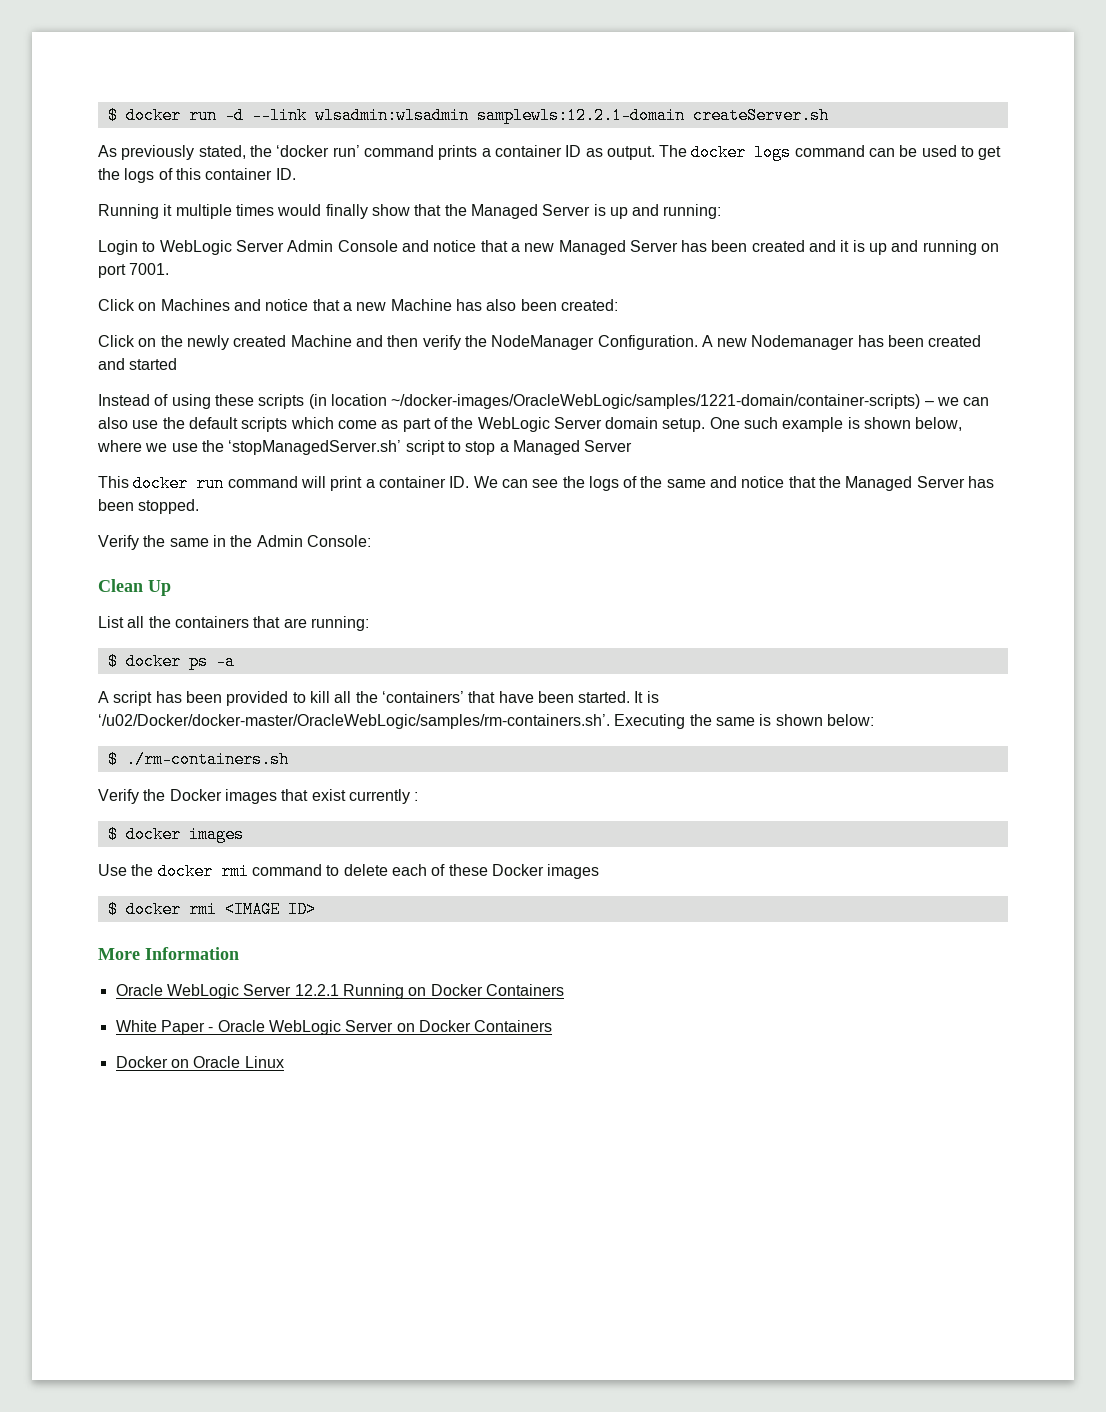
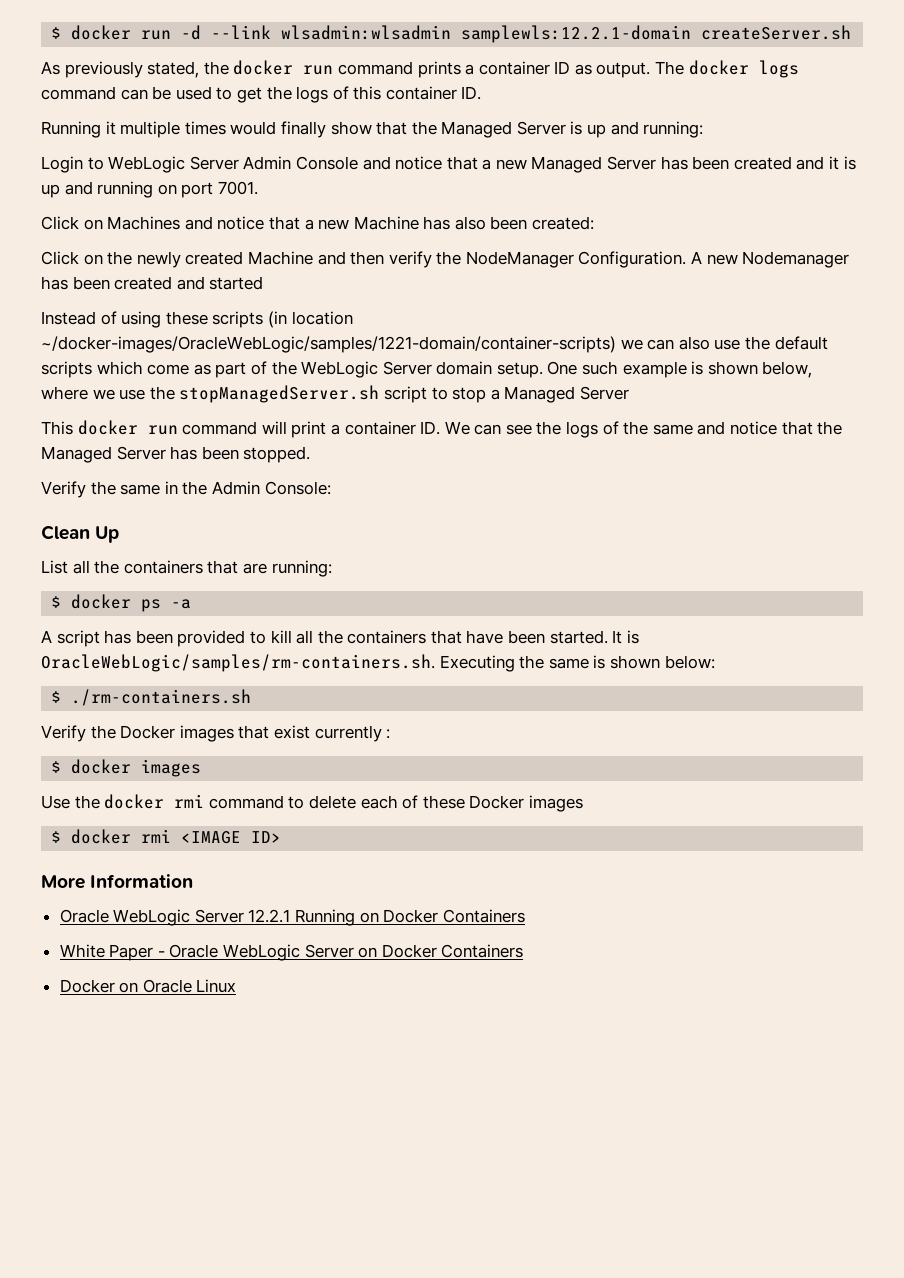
[276,145,360,157] ‘docker run’ -> [233,60,334,75] docker run
[924,401,934,406] – -> (616, 344) none
[228,440,402,455] ‘stopManagedServer.sh’ -> [179,385,380,403] stopManagedServer.sh
[381,691,464,703] ‘containers’ -> [347,630,427,644] containers
[98,714,610,729] ‘/u02/Docker/docker-master/OracleWebLogic/samples/rm-containers.sh’. -> [41,654,435,672] OracleWebLogic/samples/rm-containers.sh.

